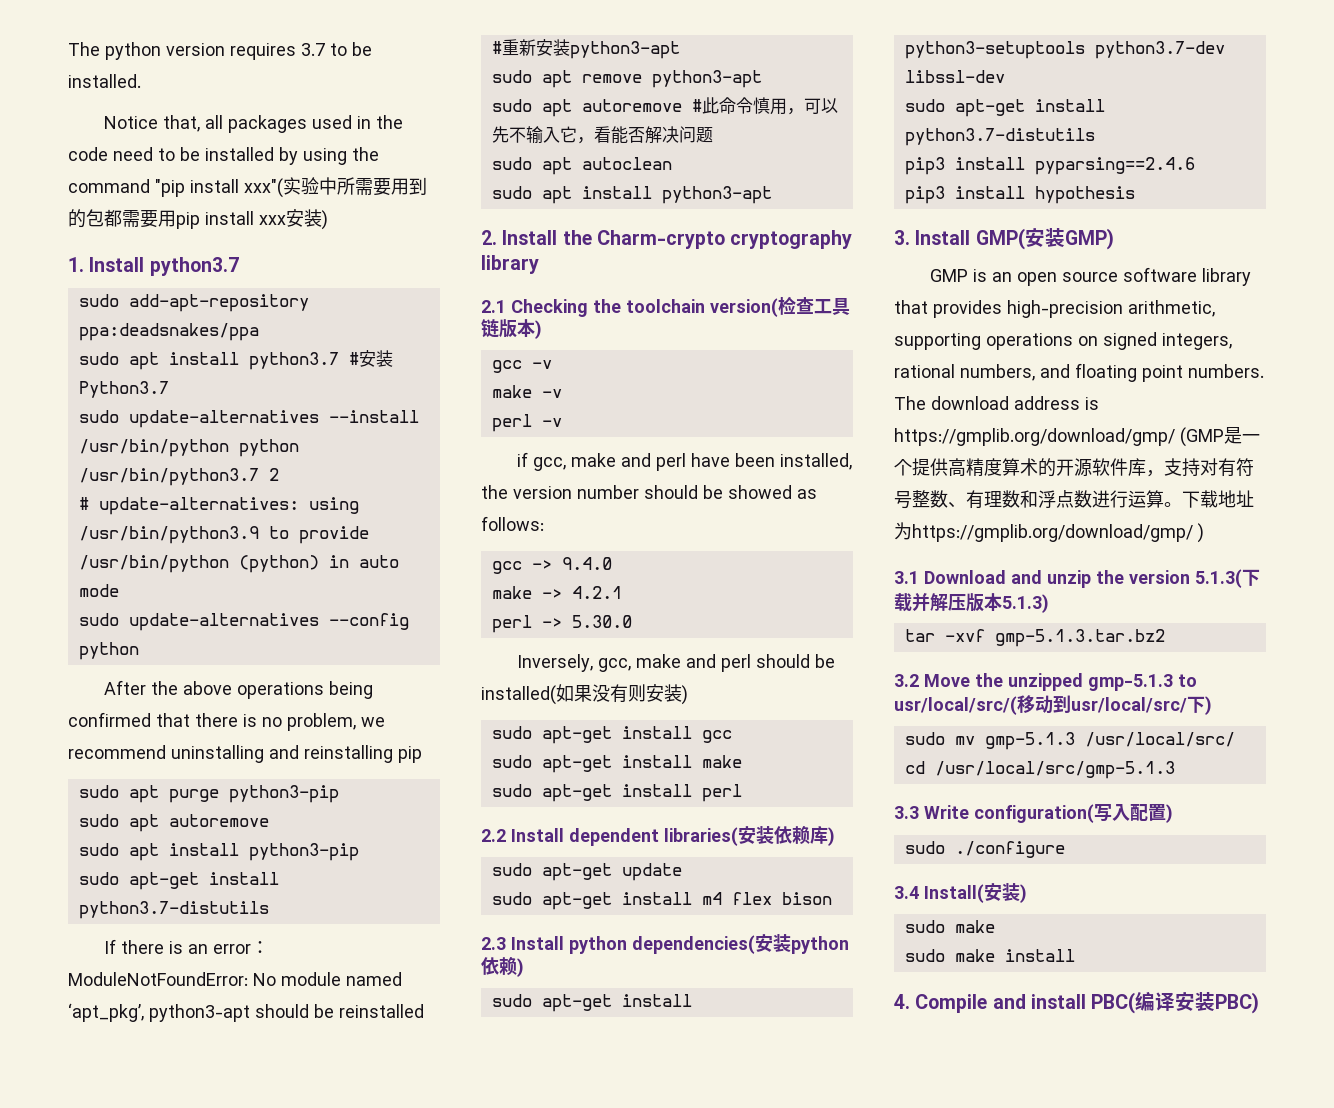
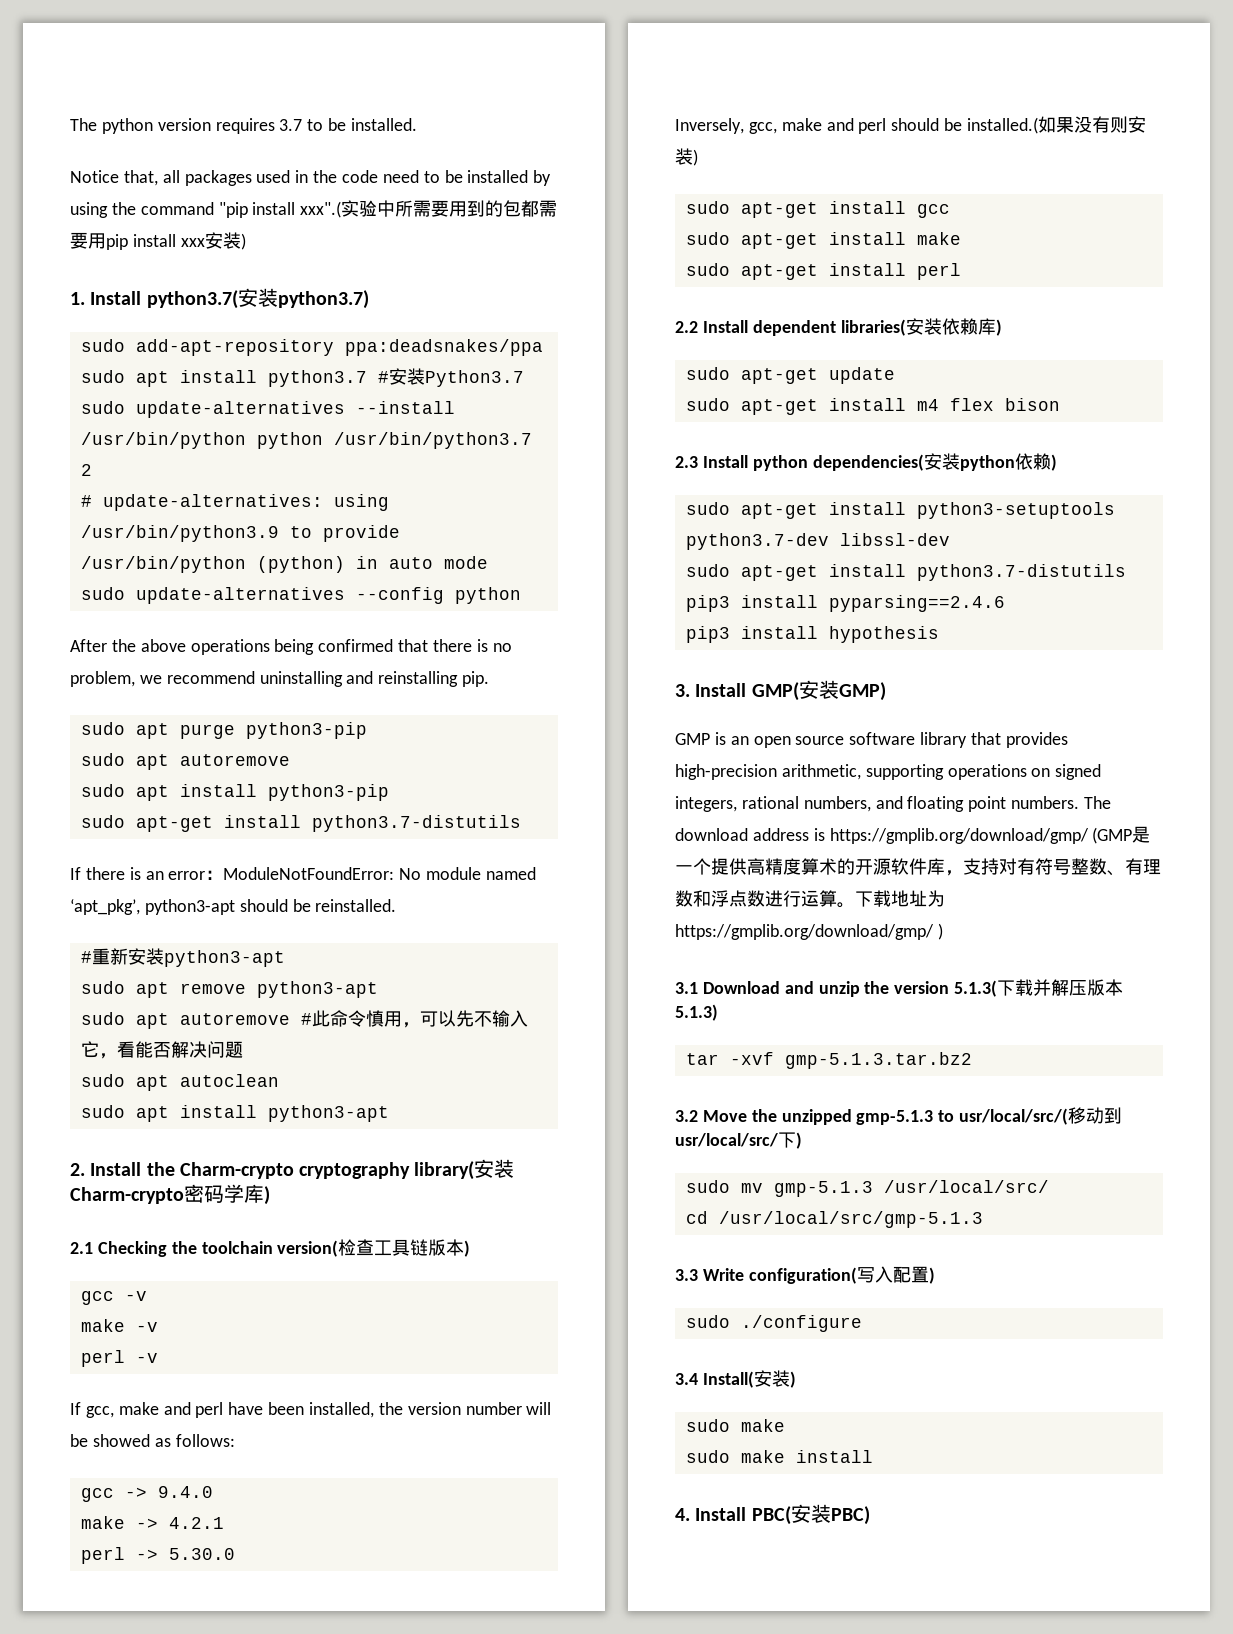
[244,178,283,198] xxx"( -> [300,201,342,218] xxx".(
[149,257,239,276] python3.7 -> [146,288,369,309] python3.7(安装python3.7)
[398,746,422,763] pip -> [462,671,490,687] pip.
[339,1004,424,1018] reinstalled -> [315,899,397,912] reinstalled.
[481,255,539,274] library -> [414,1159,515,1180] [70,1184,270,1205] library(安装Charm-crypto密码学库)
[517,452,529,467] if -> [70,1402,81,1415] If
[644,485,698,499] should -> [526,1402,552,1415] will
[481,685,556,705] installed( -> [967,117,1039,134] installed.(
[915,991,1176,1014] Compile and install PBC(编译 -> [695,1506,791,1525] Install PBC(

